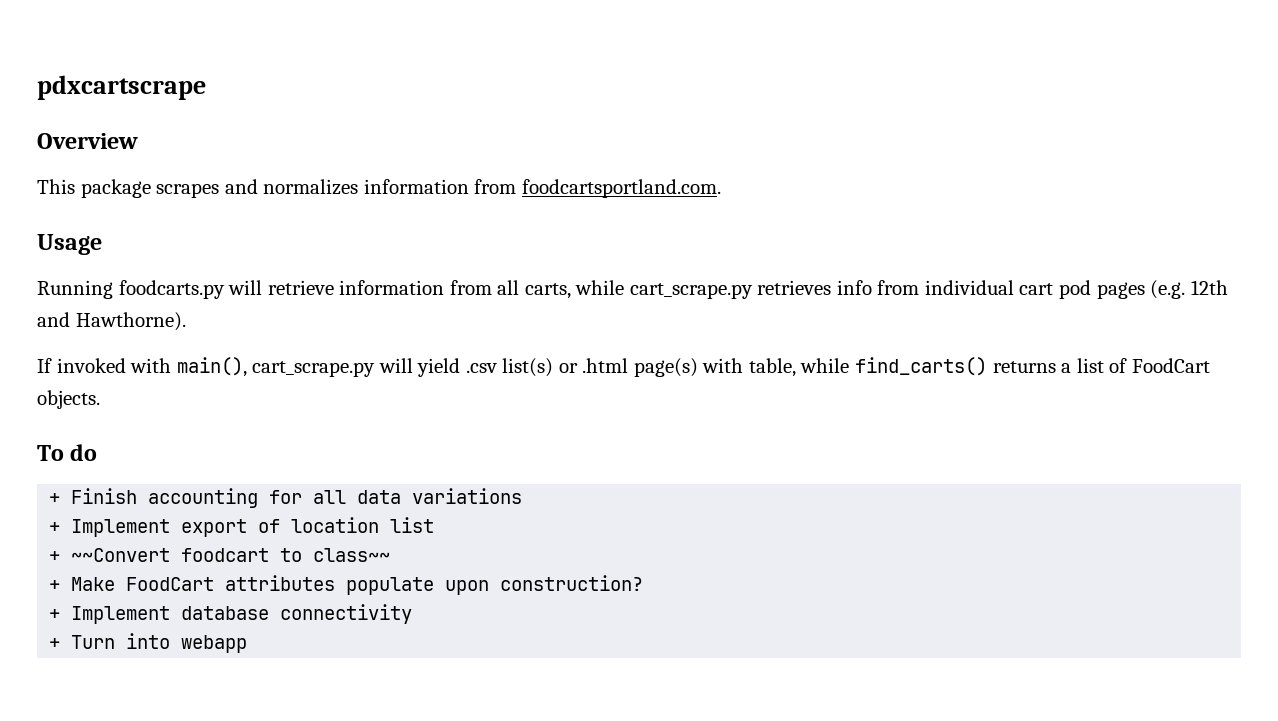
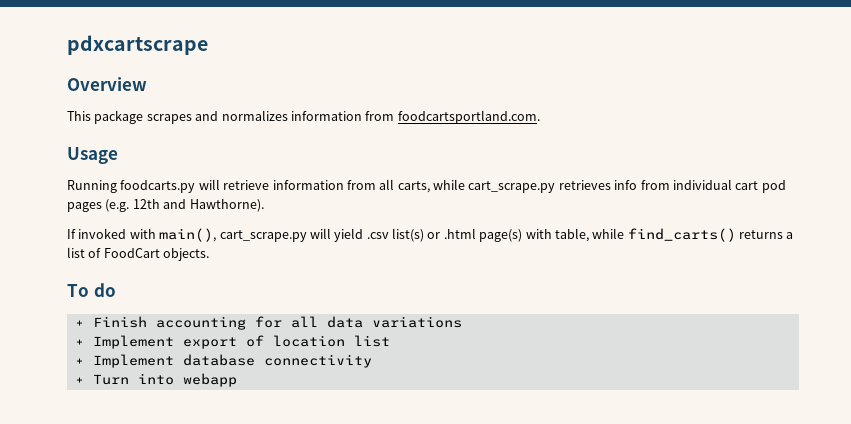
[49,548,391,562] [49,575,644,595] // + ~~Convert foodcart to class~~ // + Make FoodCart attributes populate upon construction? -> (390, 341) none

